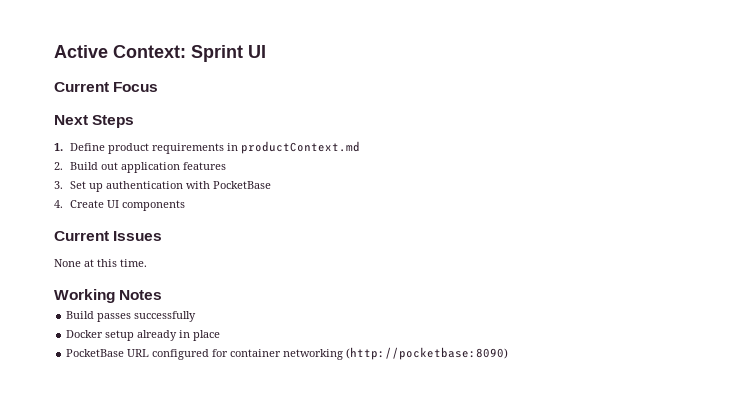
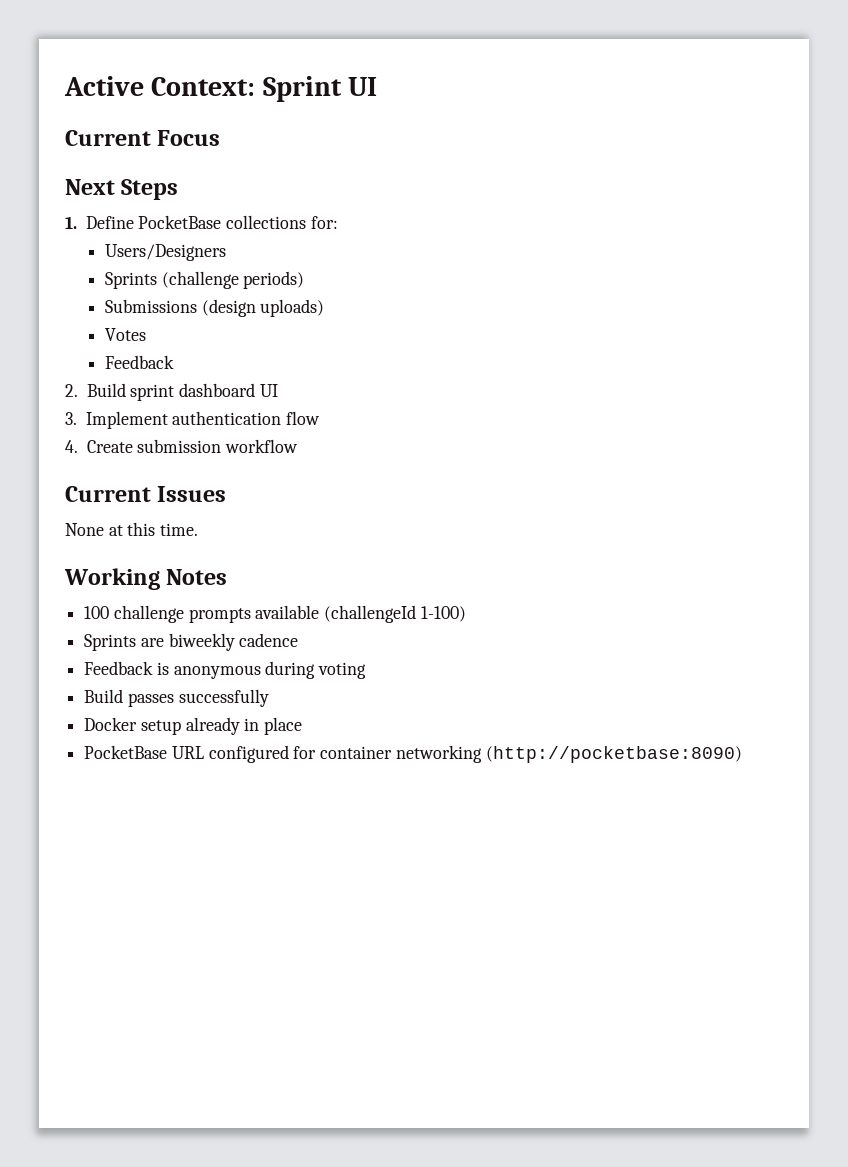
[108,141,361,154] [54,162,227,173] [54,181,272,192] product requirements in productContext.md // 2. Build out application features // 3. Set up authentication with PocketBase -> [138,215,338,229] [104,244,226,261] [104,271,305,289] [104,299,325,317] [104,328,146,341] [104,355,174,369] [65,383,278,401] [65,411,321,429] PocketBase collections for: // Users/Designers // Sprints (challenge periods) // Submissions (design uploads) // Votes // Feedback // 2. Build sprint dashboard UI // 3. Implement authentication flow
[107,200,186,211] UI components -> [137,439,299,453] submission workflow
(163, 295) none -> [84,605,466,623] [84,633,299,651] [84,661,367,679] // 100 challenge prompts available (challengeId 1-100) // Sprints are biweekly cadence // Feedback is anonymous during voting

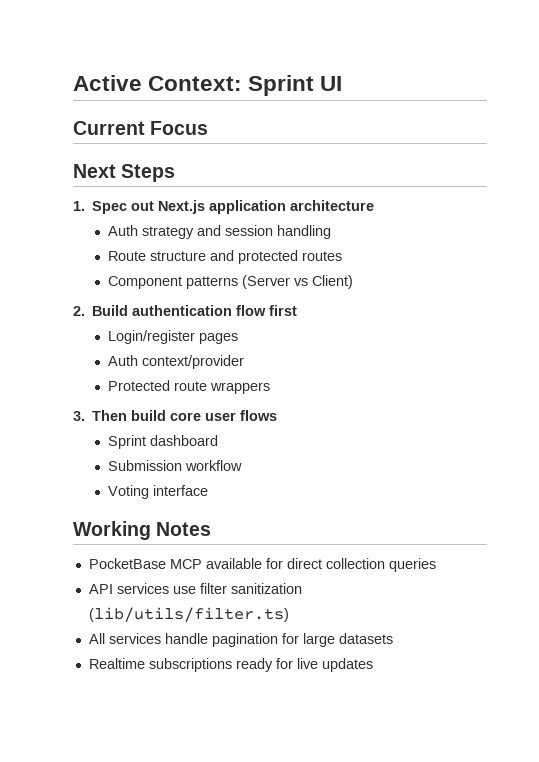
[85,215,338,229] [104,244,226,261] [104,271,305,289] [104,299,325,317] [104,328,146,341] [104,355,174,369] [65,383,278,401] [65,411,321,429] [65,439,299,453] [65,486,227,502] [65,522,199,536] [64,568,228,590] [84,605,466,623] [84,633,299,651] [84,661,367,679] [84,689,269,707] [84,717,303,735] [84,745,742,763] Define PocketBase collections for: // Users/Designers // Sprints (challenge periods) // Submissions (design uploads) // Votes // Feedback // 2. Build sprint dashboard UI // 3. Implement authentication flow // 4. Create submission workflow // Current Issues // None at this time. // Working Notes // 100 challenge prompts available (challengeId 1-100) // Sprints are biweekly cadence // Feedback is anonymous during voting // Build passes successfully // Docker setup already in place // PocketBase URL configured for container networking (http://pocketbase:8090) -> [92,200,375,214] [108,225,332,239] [108,250,343,264] [108,275,354,289] [73,305,298,316] [108,330,239,344] [108,355,245,369] [108,380,271,394] [73,410,278,421] [108,435,219,449] [108,460,243,471] [108,485,209,499] [73,521,212,540] [88,558,436,572] [88,583,302,594] [88,607,289,622] [88,633,393,647] [88,658,373,672] Spec out Next.js application architecture // Auth strategy and session handling // Route structure and protected routes // Component patterns (Server vs Client) // 2. Build authentication flow first // Login/register pages // Auth context/provider // Protected route wrappers // 3. Then build core user flows // Sprint dashboard // Submission workflow // Voting interface // Working Notes // PocketBase MCP available for direct collection queries // API services use filter sanitization (lib/utils/filter.ts) // All services handle pagination for large datasets // Realtime subscriptions ready for live updates

